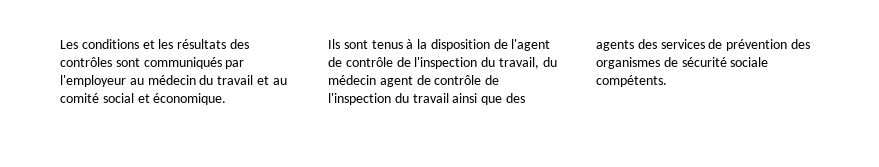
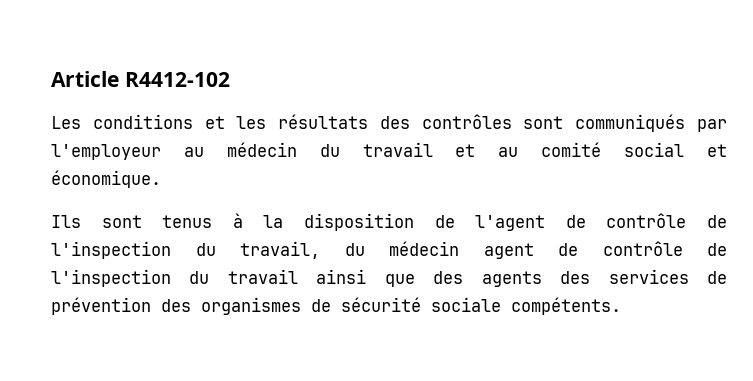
(60, 44) none -> [51,71,230,87] Article R4412-102 //

